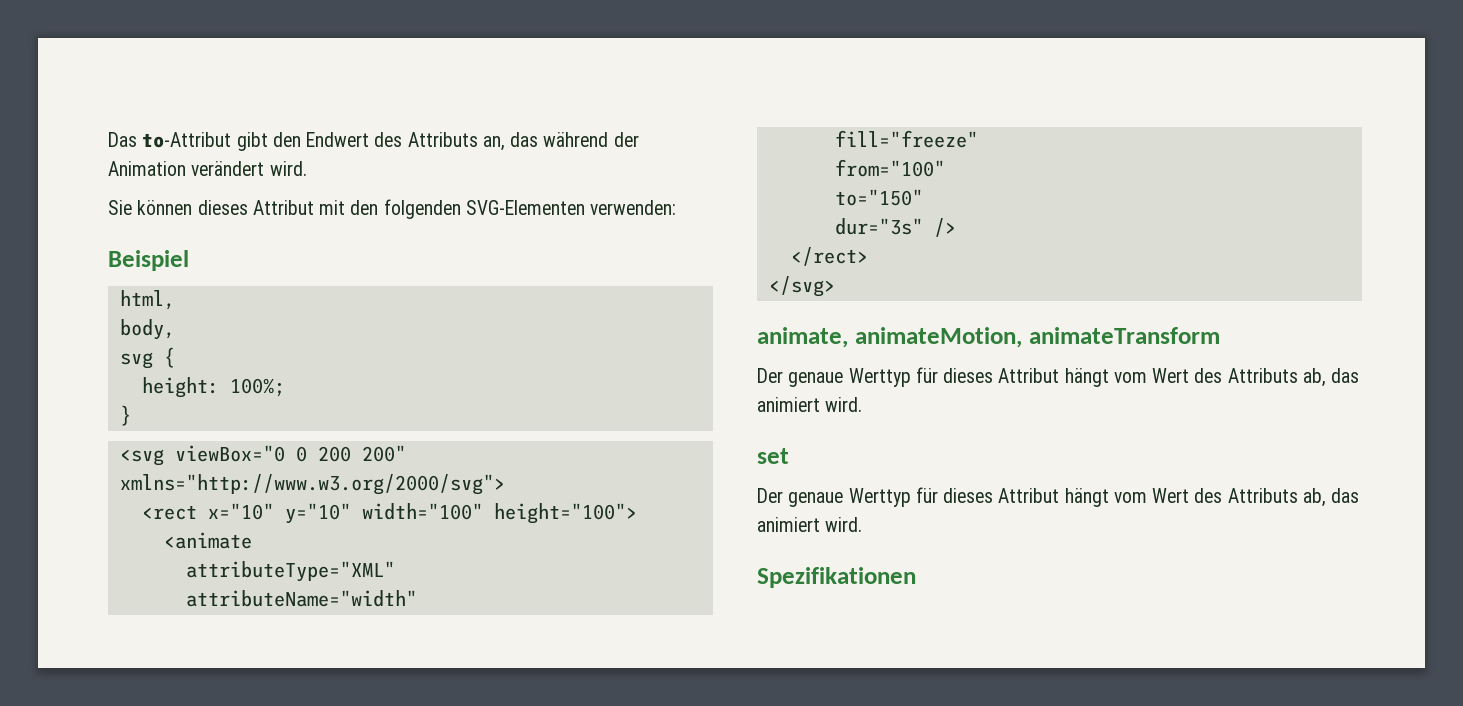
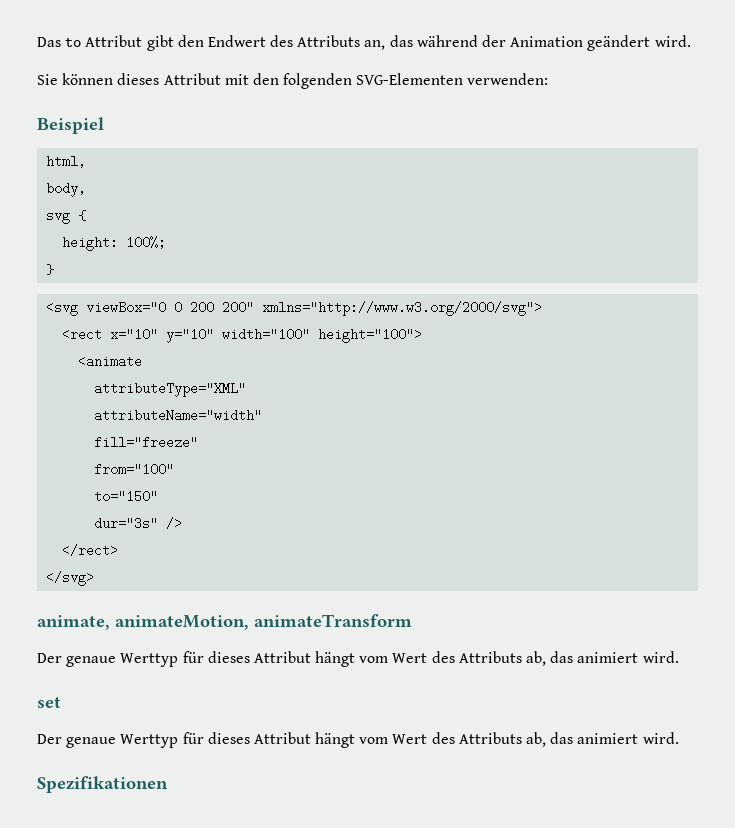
[142,132,232,148] to-Attribut -> [65,35,143,47] to Attribut
[191,161,265,176] verändert -> [587,35,651,51] geändert

